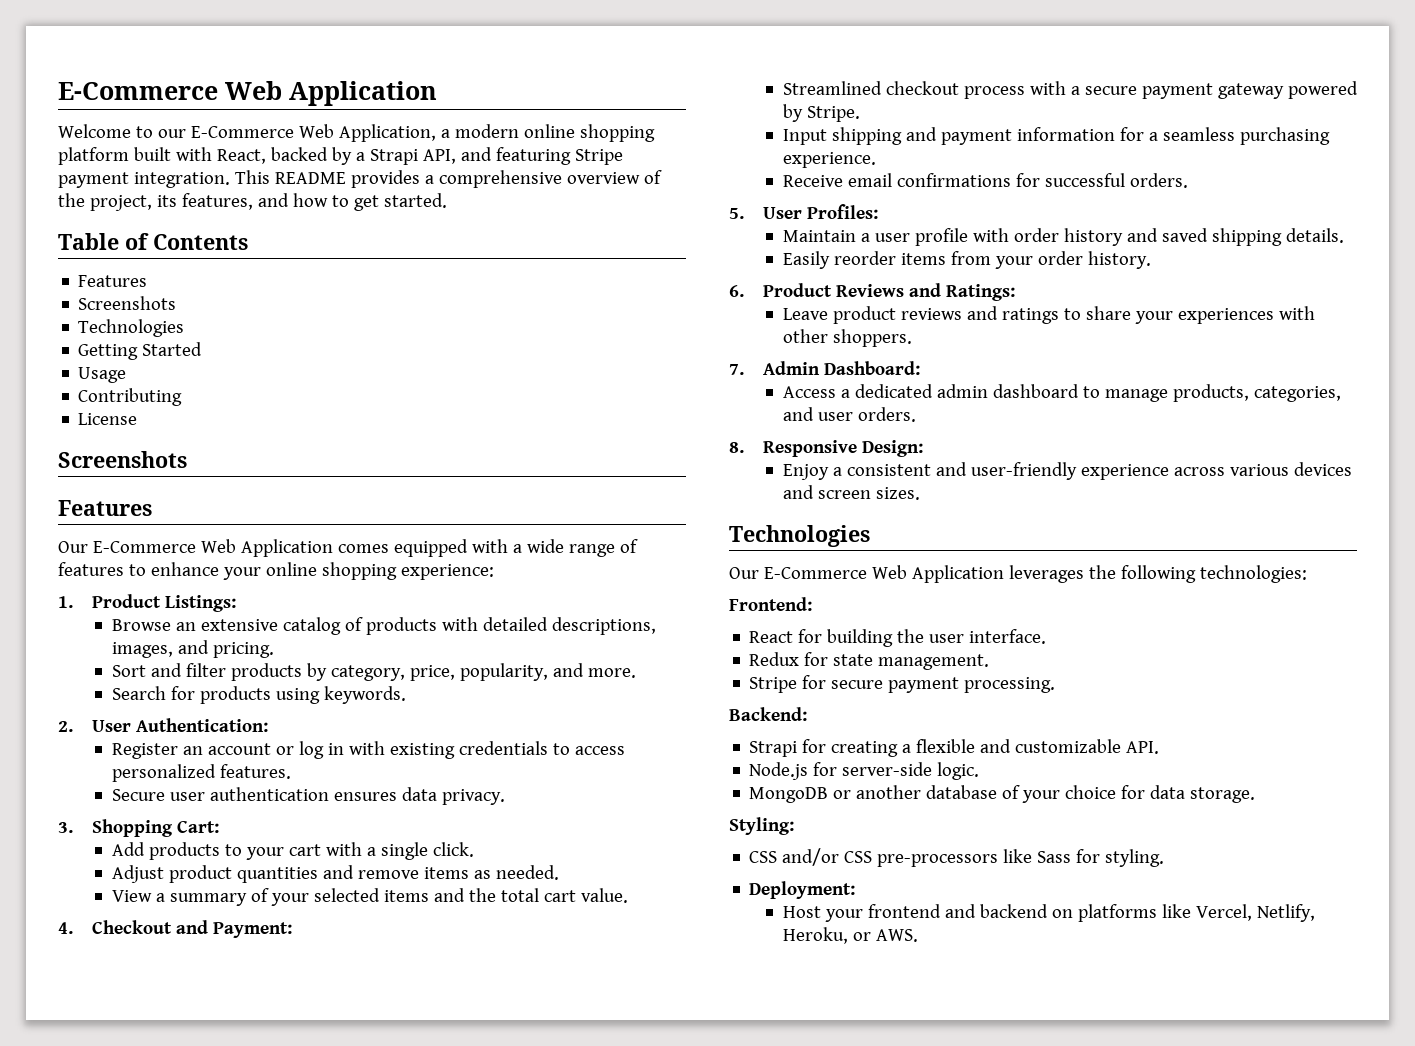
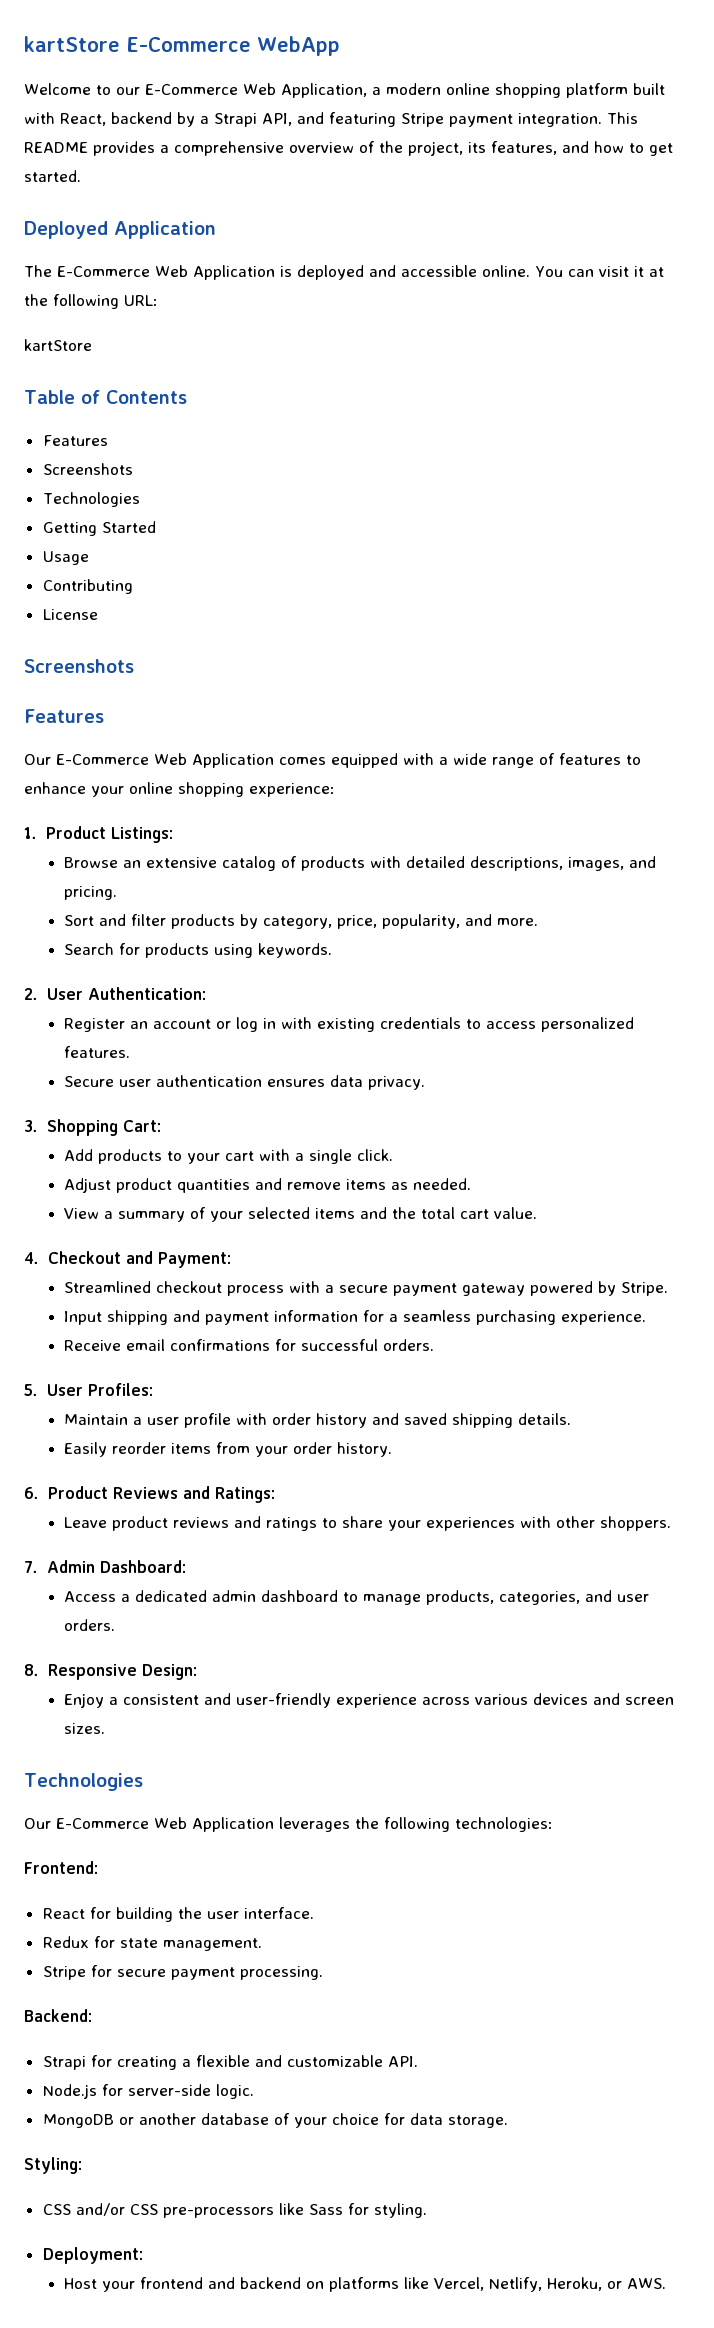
[58,81,437,106] E-Commerce Web Application -> [24,36,340,56] kartStore E-Commerce WebApp
[270,147,328,161] backed -> [111,112,172,124] backend
(447, 200) none -> [24,221,216,239] [24,265,664,280] [24,294,158,309] [24,339,92,351] // Deployed Application // The E-Commerce Web Application is deployed and accessible online. You can visit it at the following URL: // kartStore

